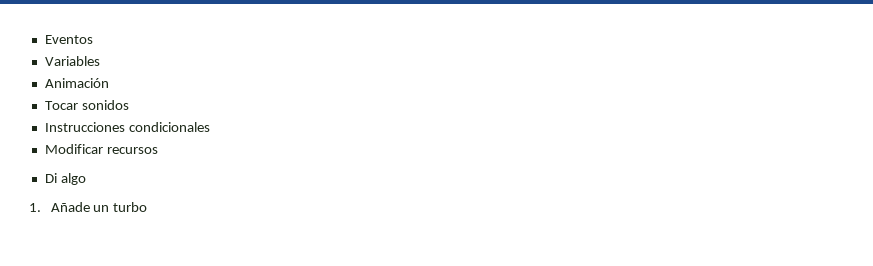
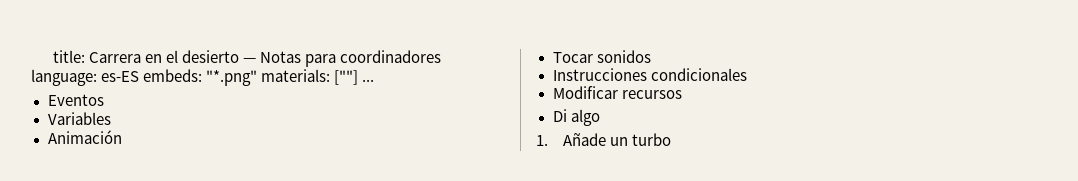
(44, 39) none -> [52,50,442,67] [31,69,375,86] title: Carrera en el desierto — Notas para coordinadores language: es-ES embeds: "*.png" materials: [""] ... //

